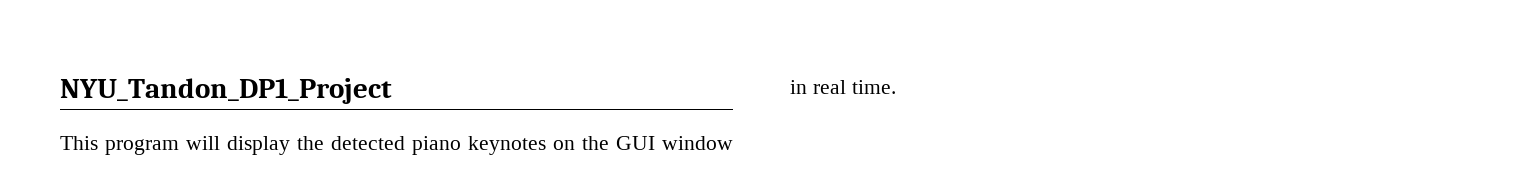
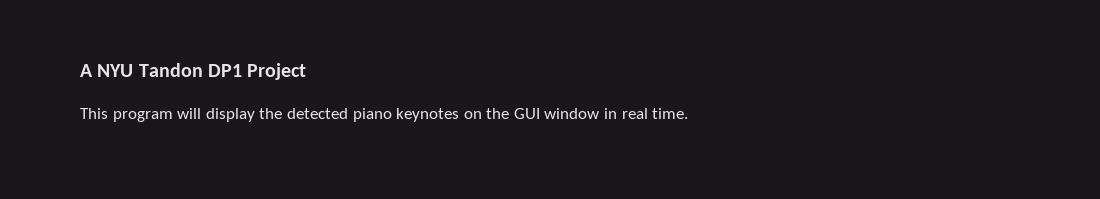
[60,78,392,104] NYU_Tandon_DP1_Project -> [80,63,307,80] A NYU Tandon DP1 Project

